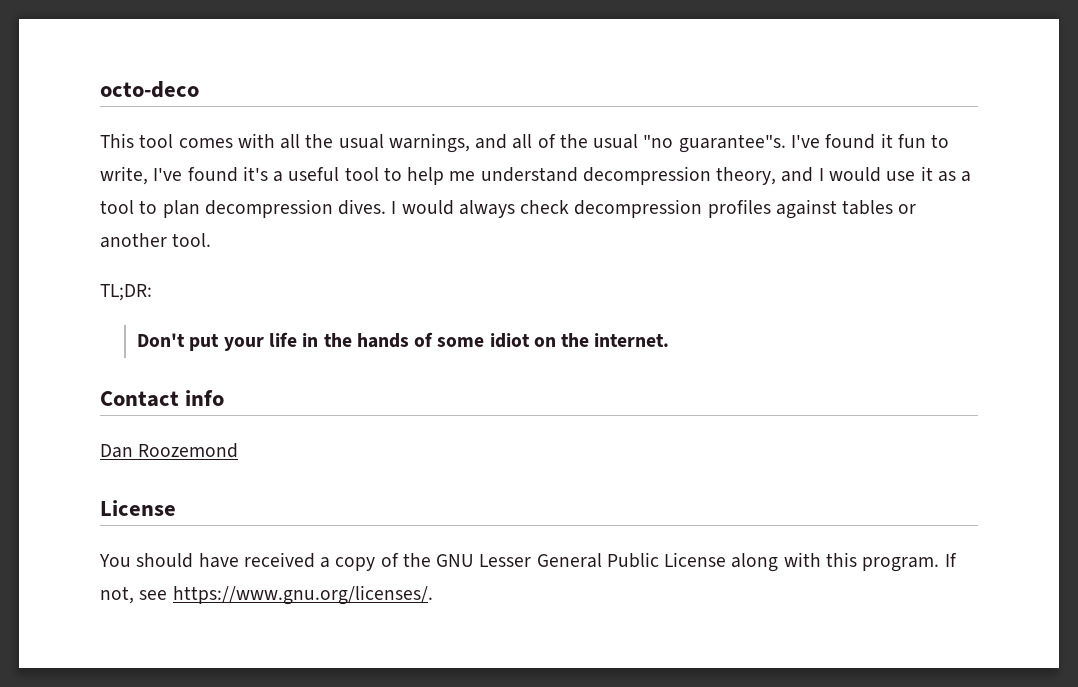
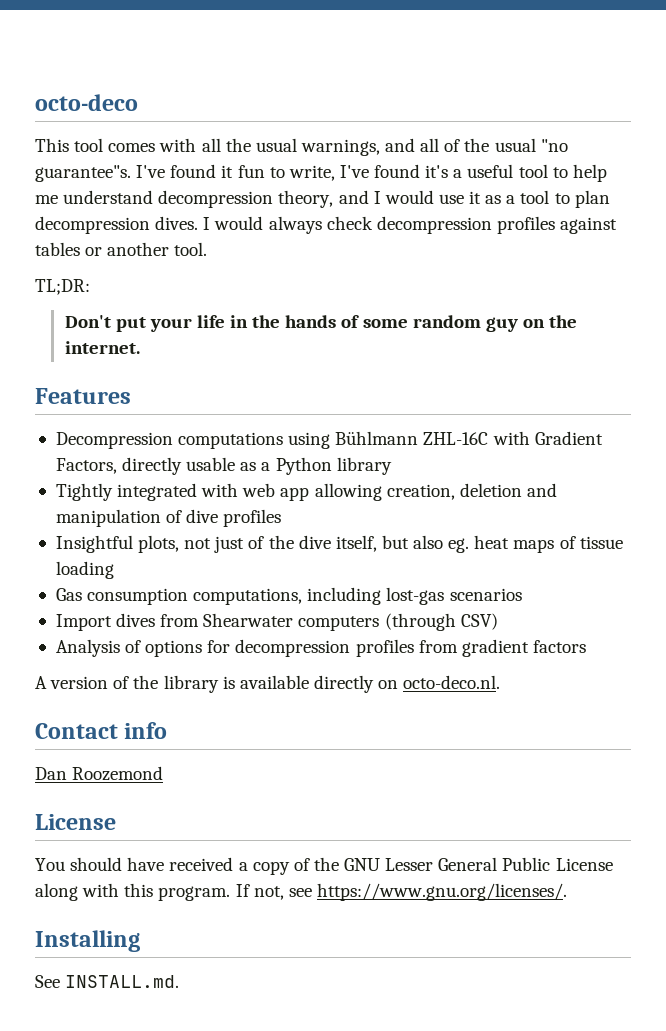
[489,333,530,348] idiot -> [412,315,518,332] random guy
(670, 340) none -> [35,388,131,404] [55,431,603,449] [55,457,392,475] [55,483,557,501] [55,509,282,527] [55,535,623,553] [55,561,114,579] [55,587,522,605] [55,613,498,631] [55,639,586,657] [35,675,501,693] // Features // Decompression computations using Bühlmann ZHL-16C with Gradient Factors, directly usable as a Python library // Tightly integrated with web app allowing creation, deletion and manipulation of dive profiles // Insightful plots, not just of the dive itself, but also eg. heat maps of tissue loading // Gas consumption computations, including lost-gas scenarios // Import dives from Shearwater computers (through CSV) // Analysis of options for decompression profiles from gradient factors // A version of the library is available directly on octo-deco.nl.
(433, 595) none -> [35,930,140,952] [35,975,180,988] // Installing // See INSTALL.md.

